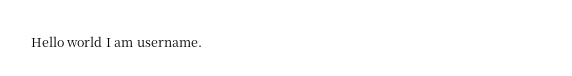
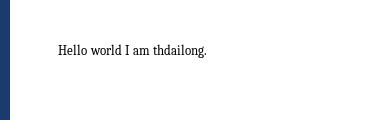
[136,40,202,47] username. -> [153,44,208,58] thdailong.

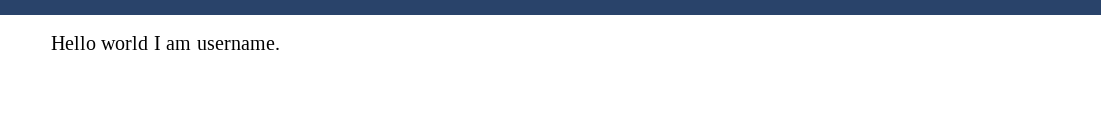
[153,44,208,58] thdailong. -> [196,40,280,50] username.

